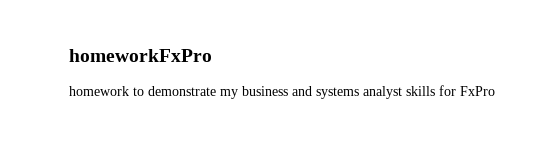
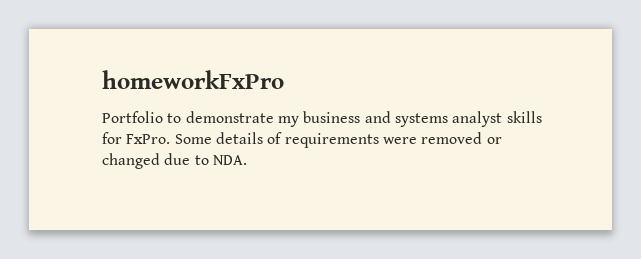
[69,86,129,96] homework -> [102,111,163,123] Portfolio
[460,86,495,96] FxPro -> [126,132,502,148] [102,153,247,169] FxPro. Some details of requirements were removed or changed due to NDA.

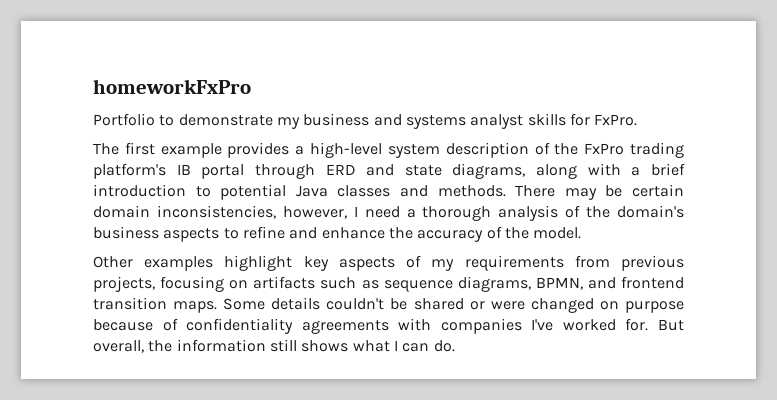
[174,132,502,148] [102,153,247,169] Some details of requirements were removed or changed due to NDA. -> [93,142,684,158] [93,163,685,179] [93,184,685,200] [93,205,685,221] [93,226,582,242] [93,255,684,271] [93,276,685,292] [93,297,684,313] [93,318,684,334] [93,339,455,353] // The first example provides a high-level system description of the FxPro trading platform's IB portal through ERD and state diagrams, along with a brief introduction to potential Java classes and methods. There may be certain domain inconsistencies, however, I need a thorough analysis of the domain's business aspects to refine and enhance the accuracy of the model. // Other examples highlight key aspects of my requirements from previous projects, focusing on artifacts such as sequence diagrams, BPMN, and frontend transition maps. Some details couldn't be shared or were changed on purpose because of confidentiality agreements with companies I've worked for. But overall, the information still shows what I can do.

